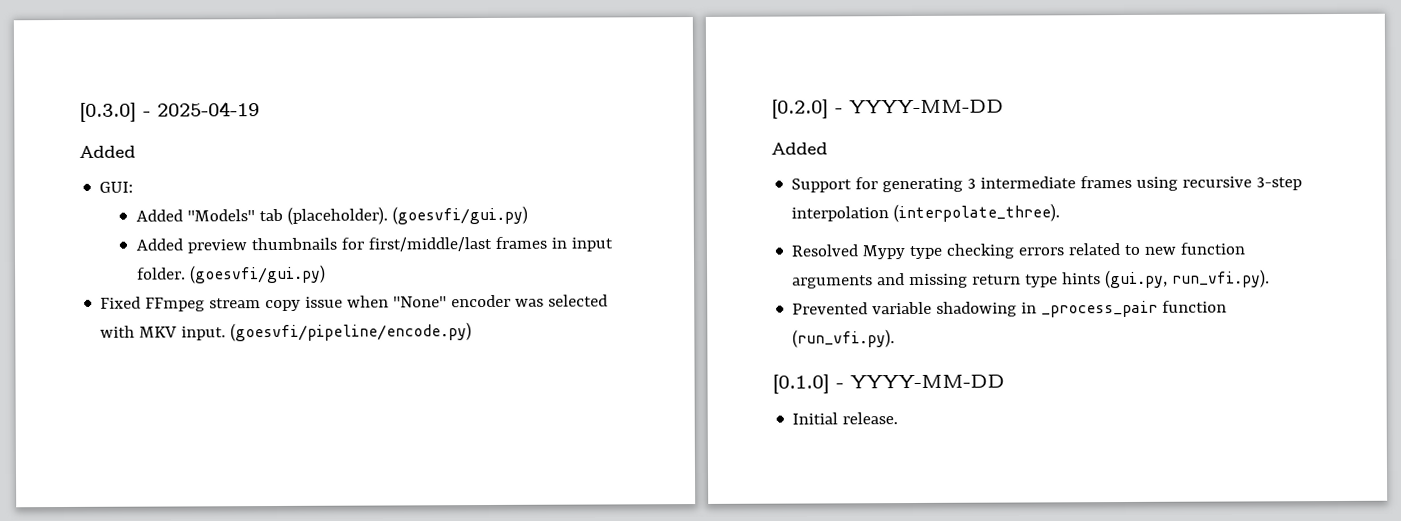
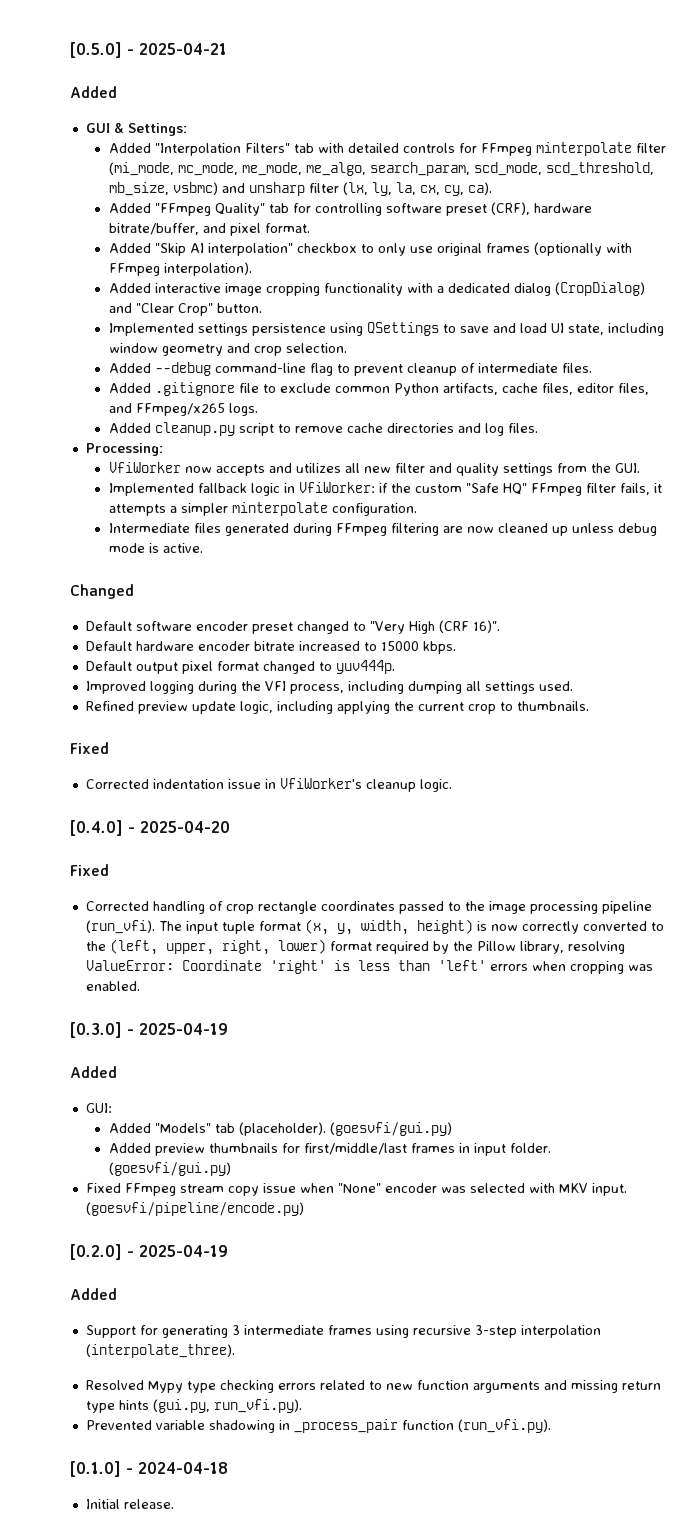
(79, 112) none -> [70,42,227,58] [70,86,117,98] [85,122,187,136] [108,142,666,156] [108,162,654,176] [108,182,492,196] [108,202,592,216] [108,223,310,236] [108,242,632,256] [108,262,252,276] [108,282,645,296] [108,303,262,316] [108,322,664,336] [108,343,347,356] [108,362,592,376] [108,382,649,396] [108,403,258,416] [108,422,538,436] [85,443,163,456] [108,462,640,476] [108,482,662,496] [108,502,417,516] [108,523,657,536] [108,543,203,553] [70,584,134,599] [85,620,500,634] [85,641,456,654] [85,660,395,674] [85,681,573,694] [85,701,589,714] [70,742,109,754] [85,778,452,792] [70,820,230,836] [70,864,109,876] [85,901,652,914] [85,919,664,935] [85,939,625,955] [85,960,653,974] [85,981,140,991] [0.5.0] - 2025-04-21 // Added // GUI & Settings: // Added "Interpolation Filters" tab with detailed controls for FFmpeg minterpolate filter (mi_mode, mc_mode, me_mode, me_algo, search_param, scd_mode, scd_threshold, mb_size, vsbmc) and unsharp filter (lx, ly, la, cx, cy, ca). // Added "FFmpeg Quality" tab for controlling software preset (CRF), hardware bitrate/buffer, and pixel format. // Added "Skip AI interpolation" checkbox to only use original frames (optionally with FFmpeg interpolation). // Added interactive image cropping functionality with a dedicated dialog (CropDialog) and "Clear Crop" button. // Implemented settings persistence using QSettings to save and load UI state, including window geometry and crop selection. // Added --debug command-line flag to prevent cleanup of intermediate files. // Added .gitignore file to exclude common Python artifacts, cache files, editor files, and FFmpeg/x265 logs. // Added cleanup.py script to remove cache directories and log files. // Processing: // VfiWorker now accepts and utilizes all new filter and quality settings from the GUI. // Implemented fallback logic in VfiWorker: if the custom "Safe HQ" FFmpeg filter fails, it attempts a simpler minterpolate configuration. // Intermediate files generated during FFmpeg filtering are now cleaned up unless debug mode is active. // Changed // Default software encoder preset changed to "Very High (CRF 16)". // Default hardware encoder bitrate increased to 15000 kbps. // Default output pixel format changed to yuv444p. // Improved logging during the VFI process, including dumping all settings used. // Refined preview update logic, including applying the current crop to thumbnails. // Fixed // Corrected indentation issue in VfiWorker's cleanup logic. // [0.4.0] - 2025-04-20 // Fixed // Corrected handling of crop rectangle coordinates passed to the image processing pipeline (run_vfi). The input tuple format (x, y, width, height) is now correctly converted to the (left, upper, right, lower) format required by the Pillow library, resolving ValueError: Coordinate 'right' is less than 'left' errors when cropping was enabled. //
[849,99,1004,114] YYYY-MM-DD -> [139,1245,228,1257] 2025-04-19
[850,374,1005,389] YYYY-MM-DD -> [138,1462,228,1474] 2024-04-18

